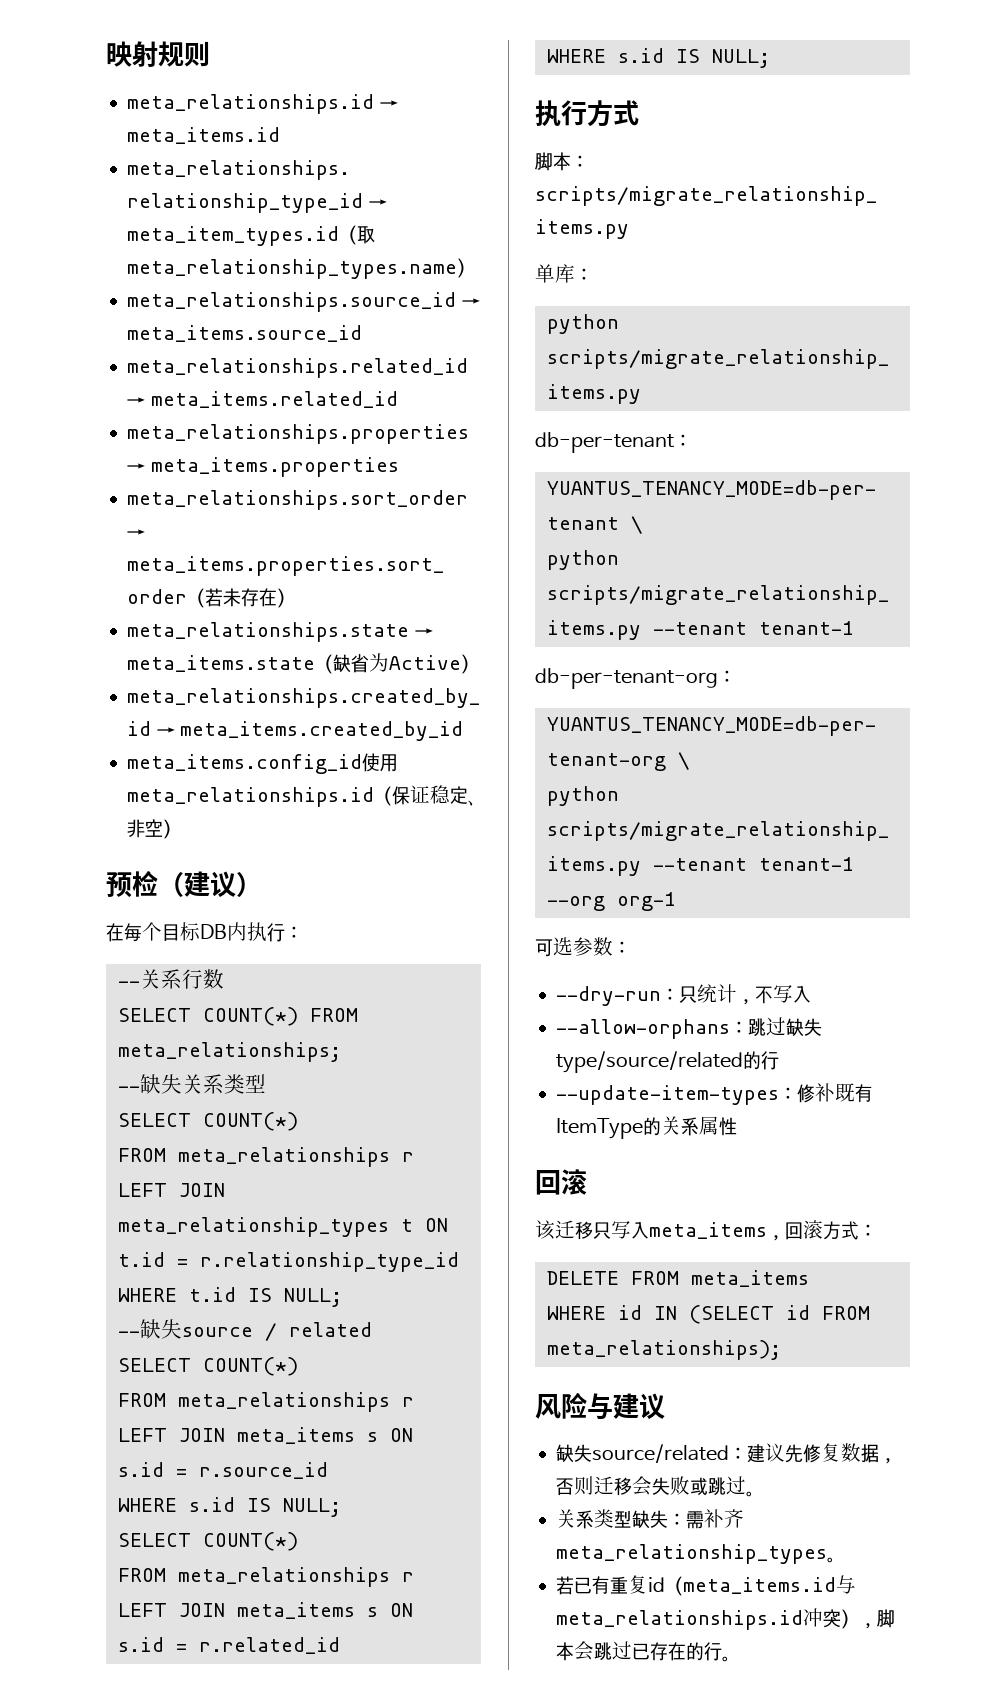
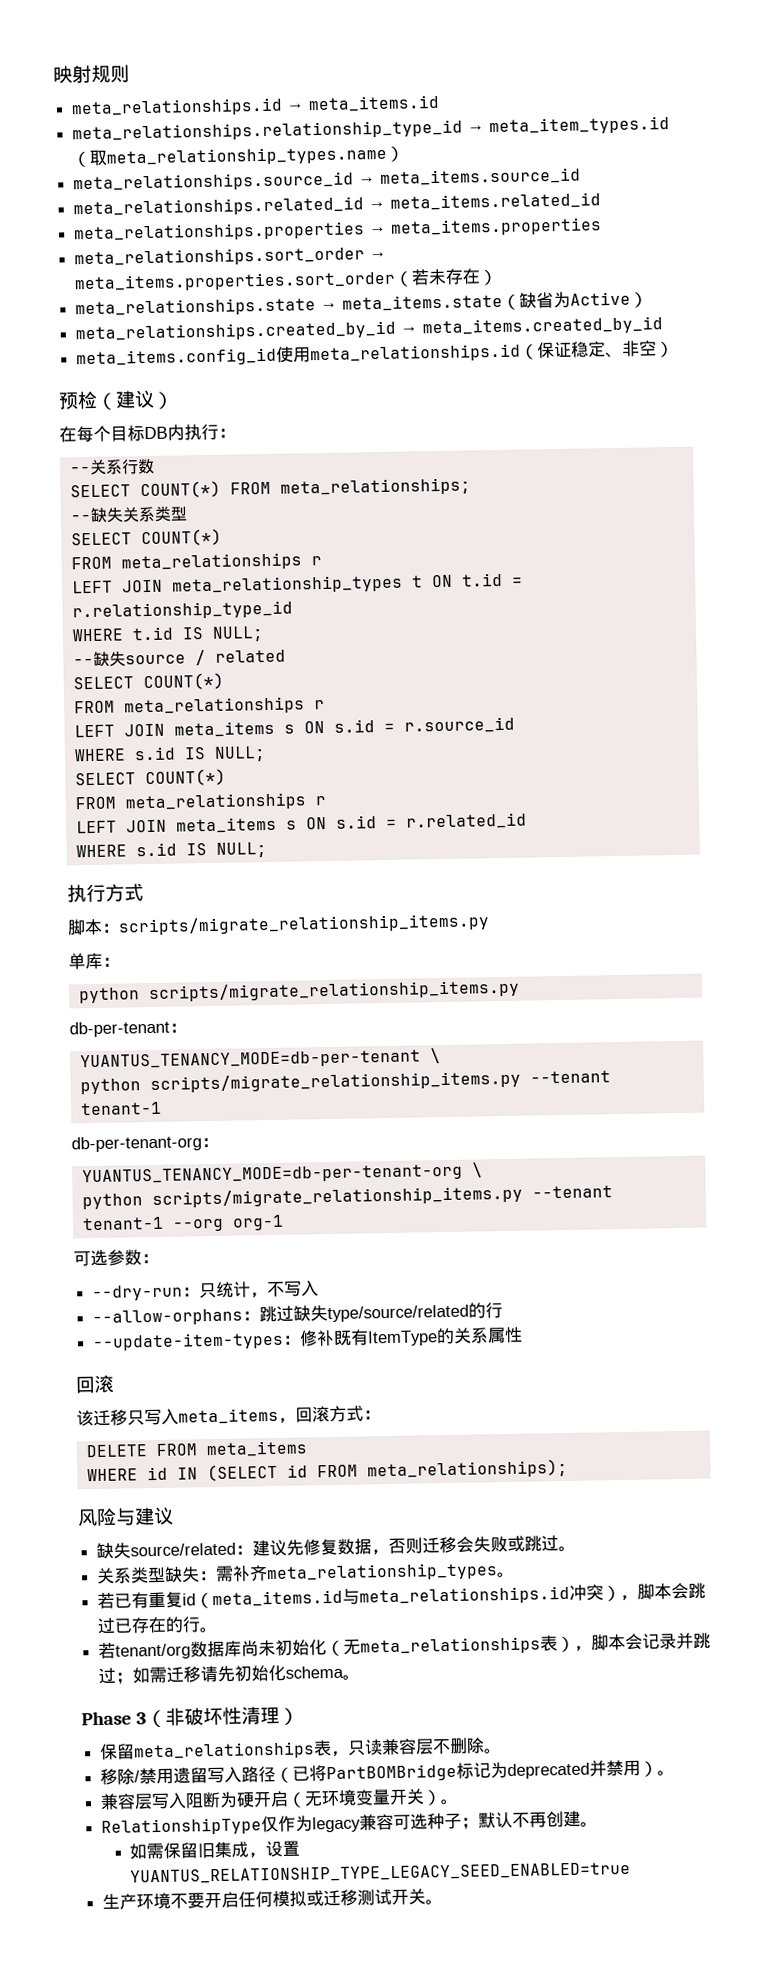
(732, 1659) none -> [98,1632,712,1660] [98,1664,361,1685] [81,1706,299,1728] [99,1737,503,1761] [100,1760,676,1785] [100,1788,460,1810] [101,1810,599,1836] [129,1840,301,1860] [130,1861,632,1885] [102,1888,444,1910] // 若tenant/org数据库尚未初始化（无meta_relationships表），脚本会记录并跳过；如需迁移请先初始化schema。 // Phase 3（非破坏性清理） // 保留meta_relationships表，只读兼容层不删除。 // 移除/禁用遗留写入路径（已将PartBOMBridge标记为deprecated并禁用）。 // 兼容层写入阻断为硬开启（无环境变量开关）。 // RelationshipType仅作为legacy兼容可选种子；默认不再创建。 // 如需保留旧集成，设置YUANTUS_RELATIONSHIP_TYPE_LEGACY_SEED_ENABLED=true // 生产环境不要开启任何模拟或迁移测试开关。

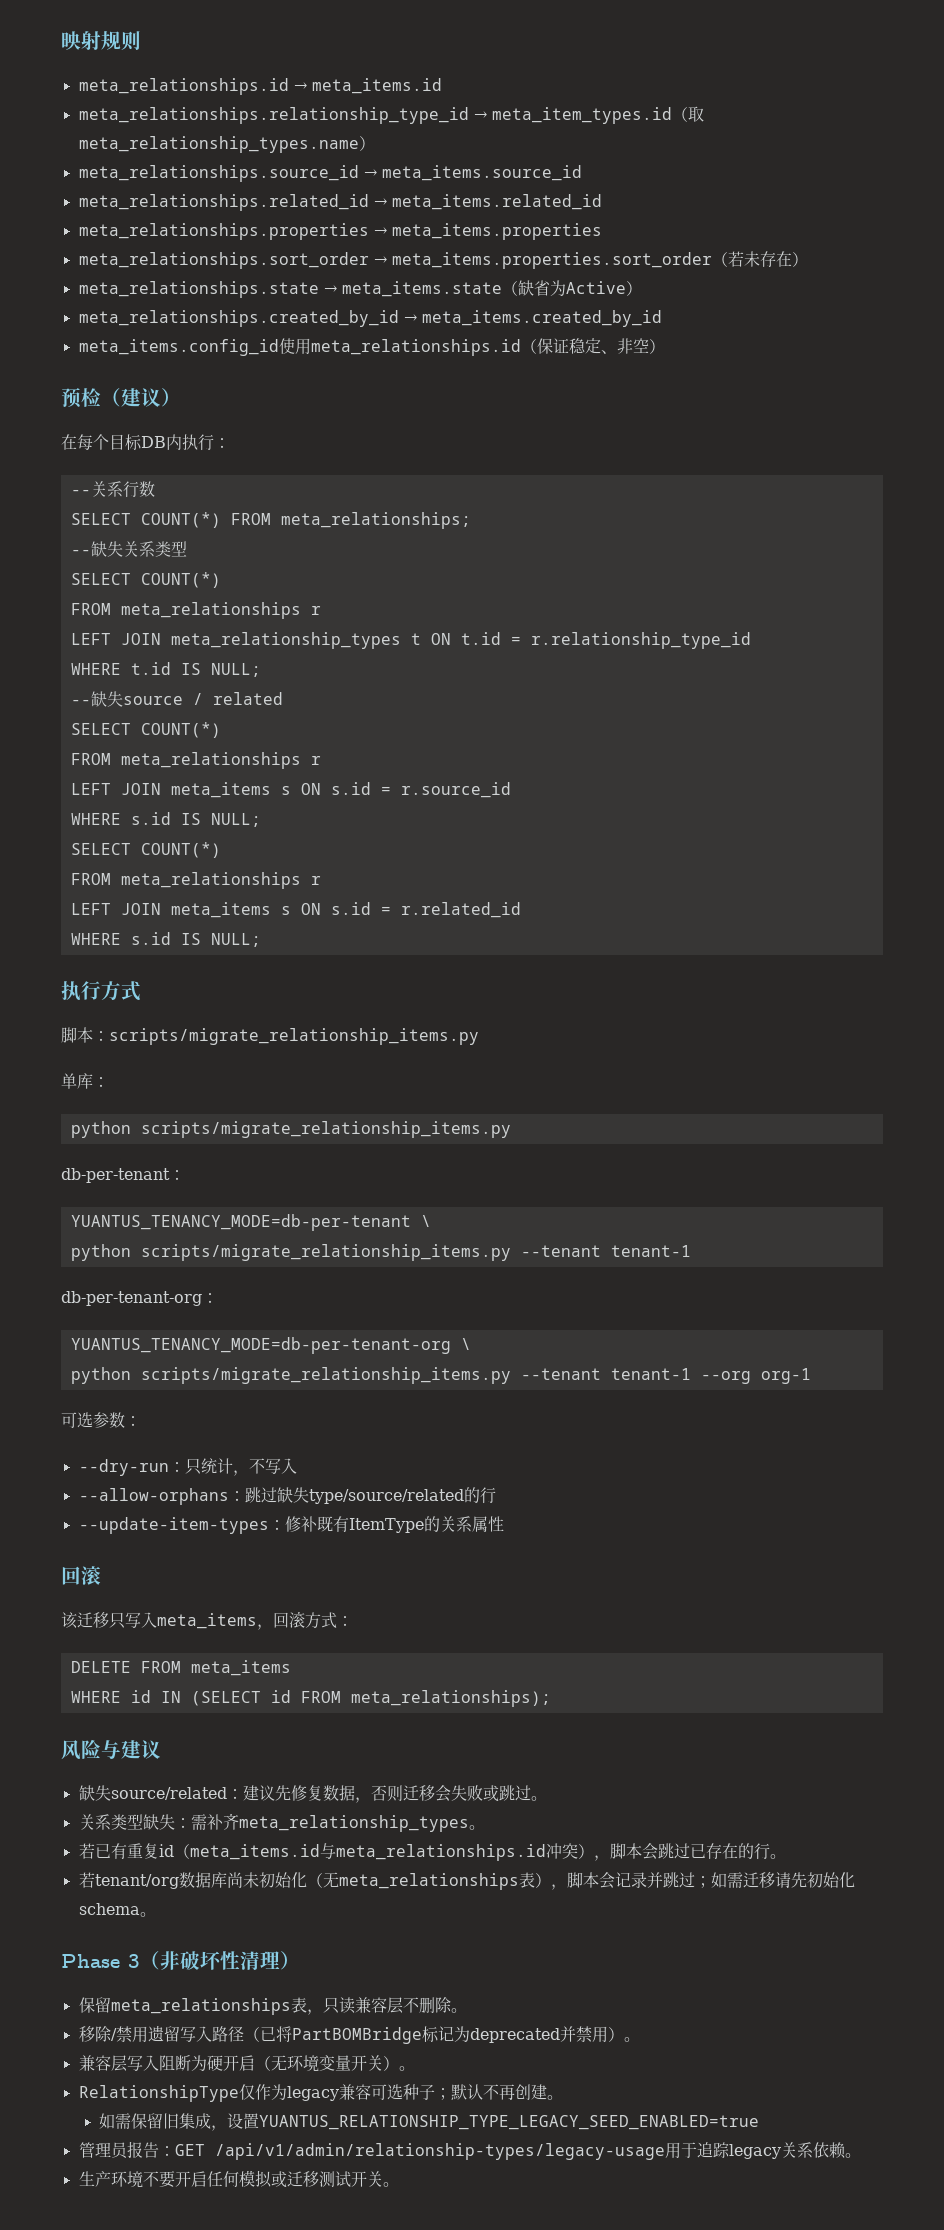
(632, 1873) none -> [78,2141,861,2160] // 管理员报告：GET /api/v1/admin/relationship-types/legacy-usage用于追踪legacy关系依赖。

